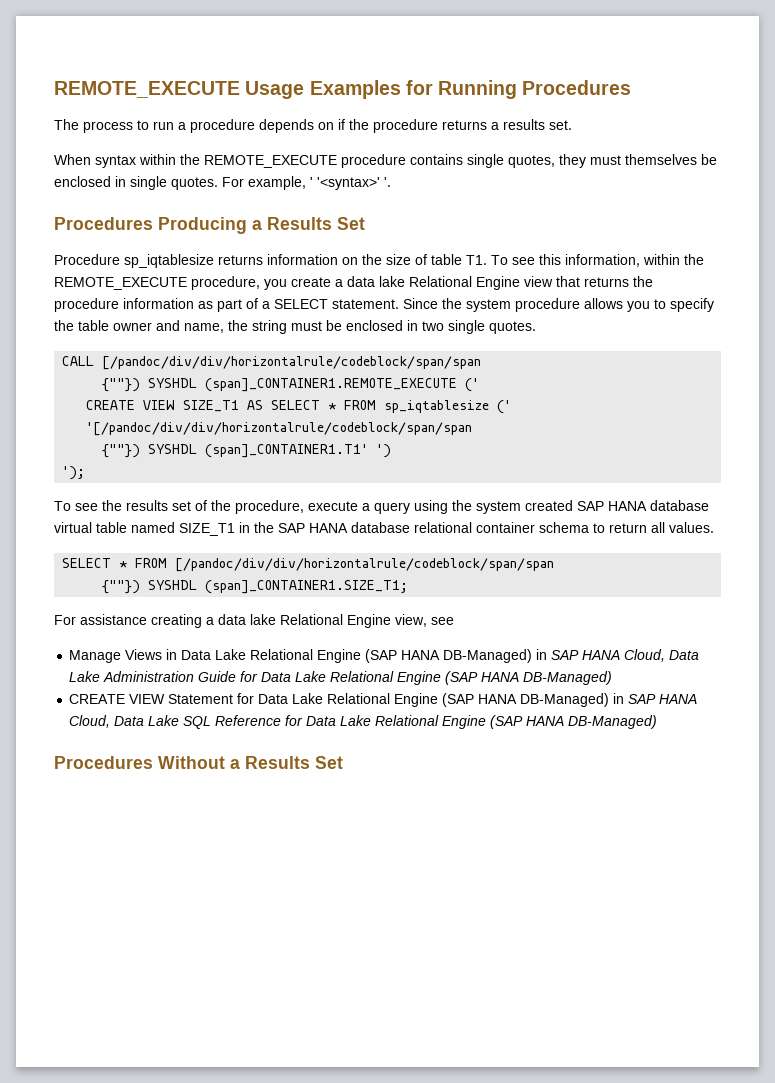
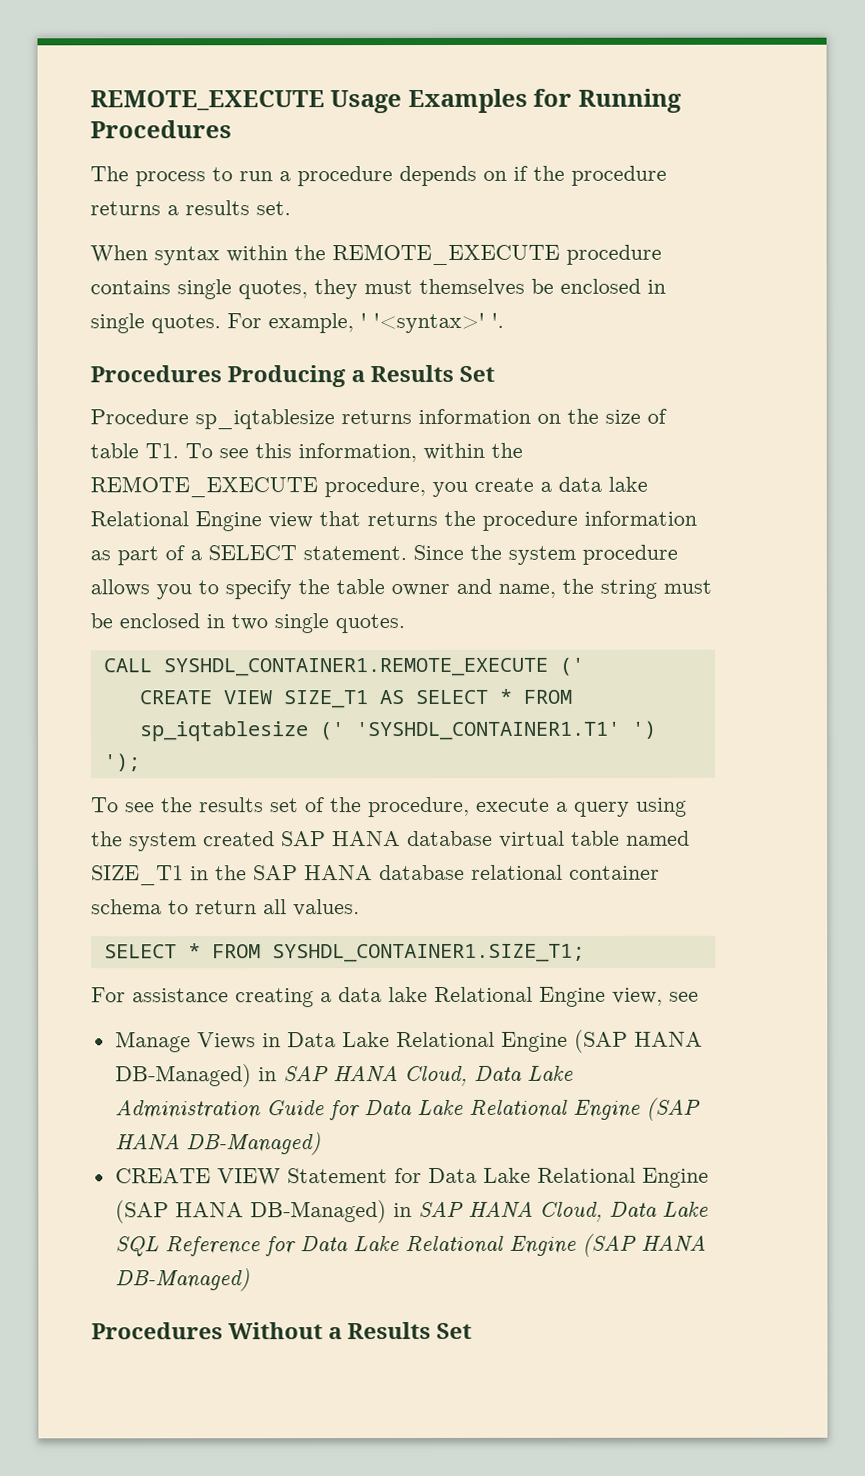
[102,356,482,370] [102,378,458,392] [/pandoc/div/div/horizontalrule/codeblock/span/span // {""}) SYSHDL (span]_CONTAINER1.REMOTE_EXECUTE -> [162,657,548,677] SYSHDL_CONTAINER1.REMOTE_EXECUTE
[86,422,473,436] [102,444,369,458] '[/pandoc/div/div/horizontalrule/codeblock/span/span // {""}) SYSHDL (span]_CONTAINER1.T1' -> [354,721,621,741] 'SYSHDL_CONTAINER1.T1'
[175,558,555,572] [102,580,409,594] [/pandoc/div/div/horizontalrule/codeblock/span/span // {""}) SYSHDL (span]_CONTAINER1.SIZE_T1; -> [271,943,585,963] SYSHDL_CONTAINER1.SIZE_T1;

